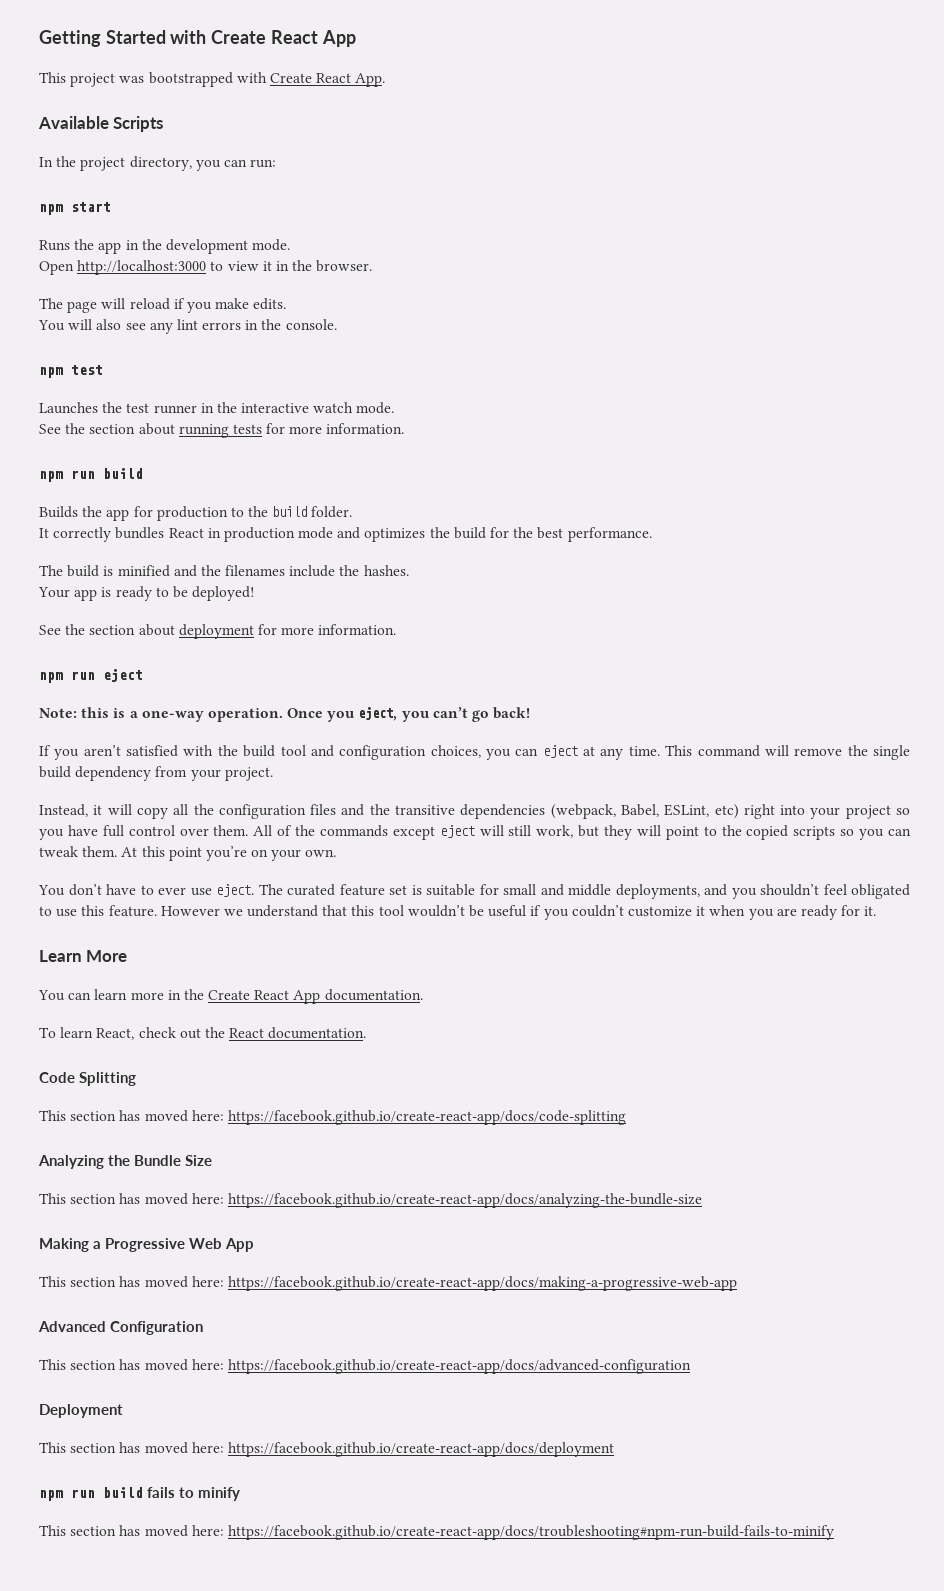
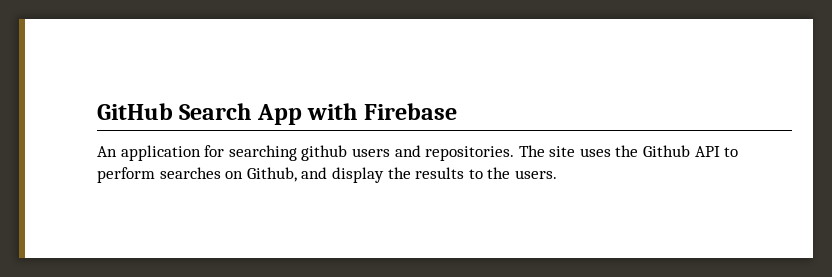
[39,30,356,47] [39,72,386,87] [38,116,164,132] [39,156,277,171] [39,202,111,215] [39,239,291,254] [39,260,373,275] [39,298,287,313] [38,319,337,334] [39,365,103,378] [39,402,395,414] [39,423,405,438] [39,468,143,482] [39,506,353,521] [39,527,652,542] [39,565,409,577] [38,586,255,601] [39,624,397,639] [39,669,143,683] [39,707,531,722] [39,745,911,760] [39,766,273,781] [39,804,910,819] [39,825,911,840] [39,846,337,861] [38,884,910,899] [39,905,877,920] [39,950,128,962] [38,989,423,1004] [39,1027,367,1040] [39,1072,137,1086] [39,1110,626,1125] [38,1155,213,1169] [39,1193,702,1208] [39,1238,255,1252] [39,1276,737,1291] [38,1321,204,1335] [39,1359,691,1374] [39,1404,123,1418] [39,1442,614,1457] [39,1487,241,1501] [39,1525,834,1540] Getting Started with Create React App // This project was bootstrapped with Create React App. // Available Scripts // In the project directory, you can run: // npm start // Runs the app in the development mode. // Open http://localhost:3000 to view it in the browser. // The page will reload if you make edits. // You will also see any lint errors in the console. // npm test // Launches the test runner in the interactive watch mode. // See the section about running tests for more information. // npm run build // Builds the app for production to the build folder. // It correctly bundles React in production mode and optimizes the build for the best performance. // The build is minified and the filenames include the hashes. // Your app is ready to be deployed! // See the section about deployment for more information. // npm run eject // Note: this is a one-way operation. Once you eject, you can’t go back! // If you aren’t satisfied with the build tool and configuration choices, you can eject at any time. This command will remove the single build dependency from your project. // Instead, it will copy all the configuration files and the transitive dependencies (webpack, Babel, ESLint, etc) right into your project so you have full control over them. All of the commands except eject will still work, but they will point to the copied scripts so you can tweak them. At this point you’re on your own. // You don’t have to ever use eject. The curated feature set is suitable for small and middle deployments, and you shouldn’t feel obligated to use this feature. However we understand that this tool wouldn’t be useful if you couldn’t customize it when you are ready for it. // Learn More // You can learn more in the Create React App documentation. // To learn React, check out the React documentation. // Code Splitting // This section has moved here: https://facebook.github.io/create-react-app/docs/code-splitting // Analyzing the Bundle Size // This section has moved here: https://facebook.github.io/create-react-app/docs/analyzing-the-bundle-size // Making a Progressive Web App // This section has moved here: https://facebook.github.io/create-react-app/docs/making-a-progressive-web-app // Advanced Configuration // This section has moved here: https://facebook.github.io/create-react-app/docs/advanced-configuration // Deployment // This section has moved here: https://facebook.github.io/create-react-app/docs/deployment // npm run build fails to minify // This section has moved here: https://facebook.github.io/create-react-app/docs/troubleshooting#npm-run-build-fails-to-minify -> [97,103,457,125] [97,145,739,161] [97,167,557,183] GitHub Search App with Firebase // An application for searching github users and repositories. The site uses the Github API to perform searches on Github, and display the results to the users.

